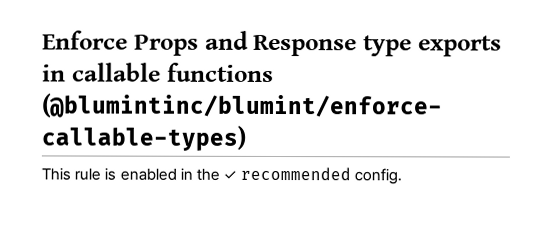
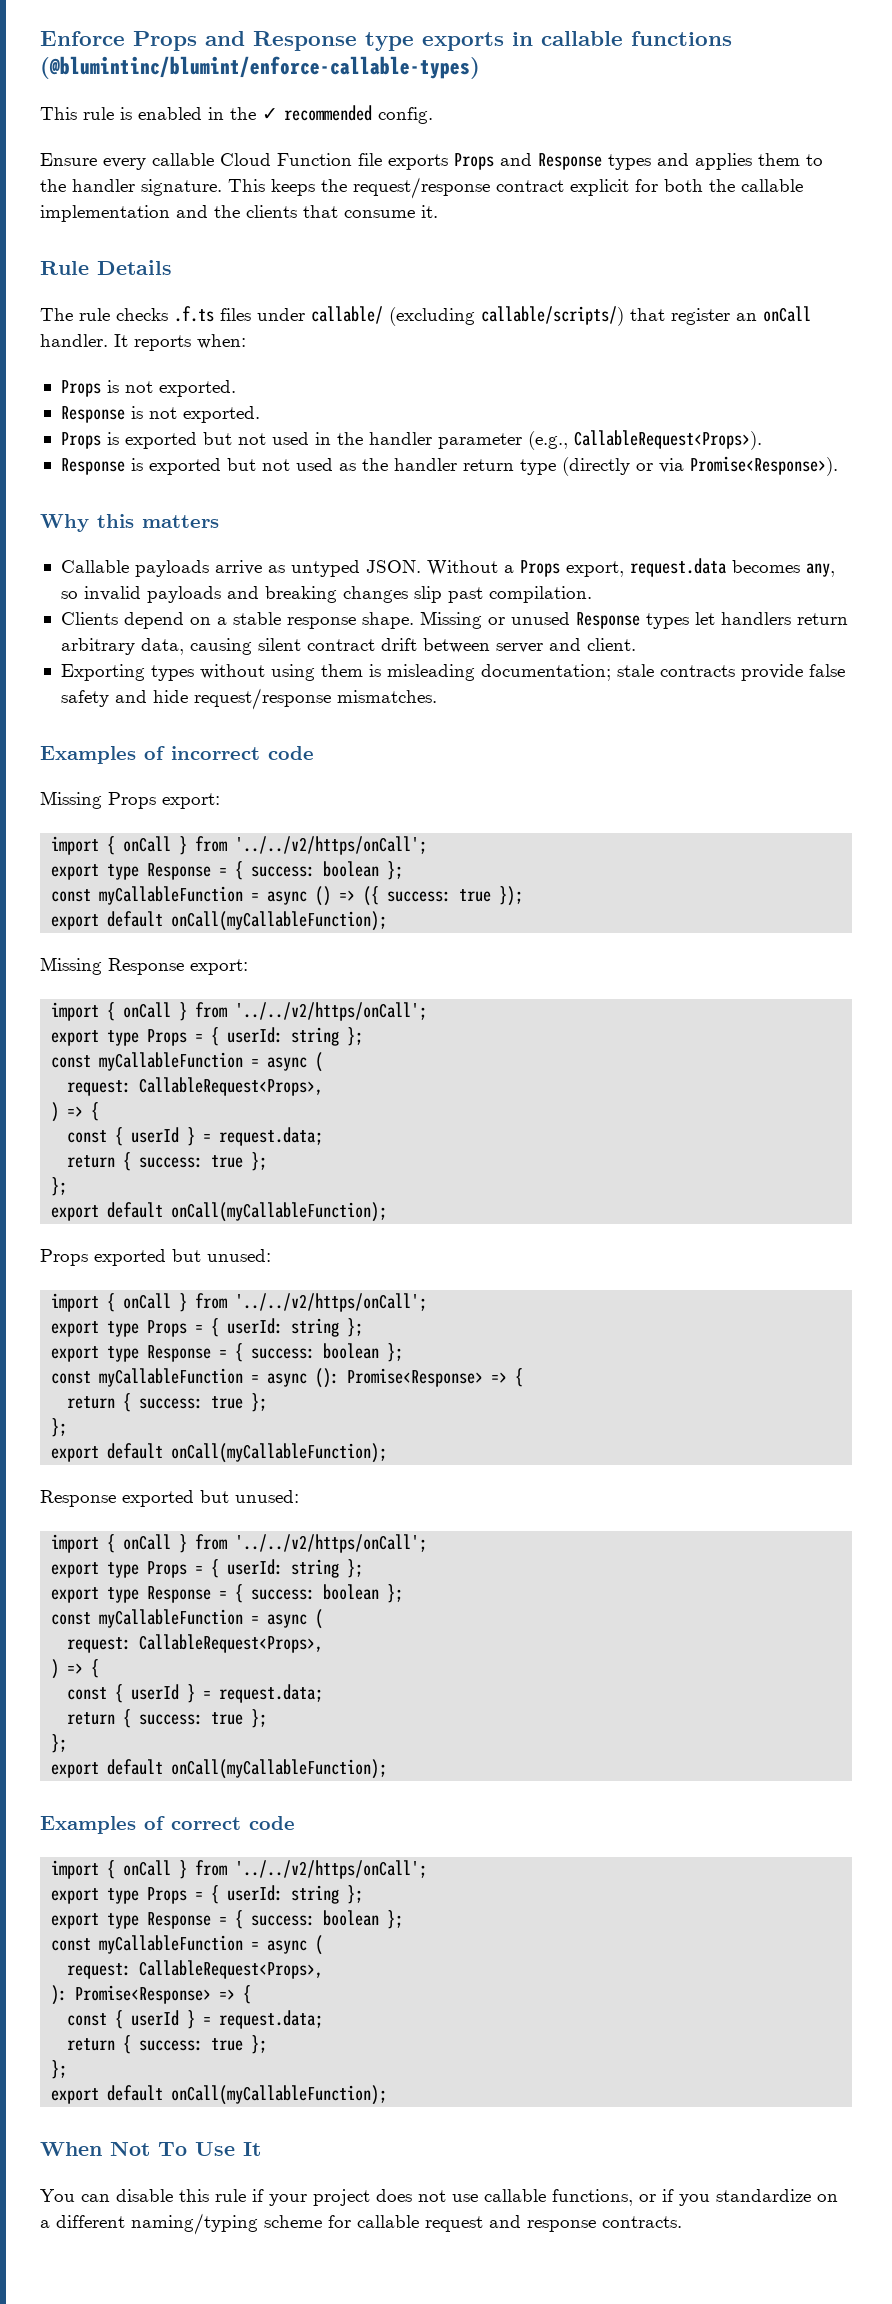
(403, 176) none -> [40,153,823,170] [40,177,803,199] [40,205,438,222] [40,260,172,275] [40,306,811,326] [40,334,246,351] [60,380,236,397] [60,406,260,423] [60,430,762,450] [60,456,838,476] [40,514,219,532] [60,558,835,577] [60,586,592,603] [60,611,848,629] [60,638,636,655] [60,664,845,681] [60,688,437,710] [40,746,314,764] [40,791,220,809] [51,836,428,855] [51,861,404,880] [51,886,524,906] [51,911,388,931] [40,957,248,975] [51,1002,428,1021] [51,1027,364,1046] [51,1052,324,1072] [67,1077,324,1096] [51,1102,100,1122] [67,1127,324,1146] [67,1152,268,1171] [51,1177,68,1196] [51,1202,388,1222] [40,1249,271,1266] [51,1293,428,1312] [51,1318,364,1337] [51,1343,404,1362] [51,1368,524,1388] [67,1393,268,1412] [51,1418,68,1437] [51,1443,388,1463] [40,1490,299,1507] [51,1534,428,1553] [51,1559,364,1578] [51,1584,404,1603] [51,1609,324,1629] [67,1634,324,1653] [51,1659,100,1679] [67,1684,324,1703] [67,1709,268,1728] [51,1734,68,1753] [51,1759,388,1779] [40,1816,295,1834] [51,1860,428,1879] [51,1885,364,1904] [51,1910,404,1929] [51,1935,324,1955] [67,1960,324,1979] [51,1985,252,2005] [67,2010,324,2029] [67,2035,268,2054] [51,2060,68,2079] [51,2085,388,2105] [40,2141,261,2156] [40,2189,838,2206] [40,2213,682,2235] // Ensure every callable Cloud Function file exports Props and Response types and applies them to the handler signature. This keeps the request/response contract explicit for both the callable implementation and the clients that consume it. // Rule Details // The rule checks .f.ts files under callable/ (excluding callable/scripts/) that register an onCall handler. It reports when: // Props is not exported. // Response is not exported. // Props is exported but not used in the handler parameter (e.g., CallableRequest<Props>). // Response is exported but not used as the handler return type (directly or via Promise<Response>). // Why this matters // Callable payloads arrive as untyped JSON. Without a Props export, request.data becomes any, so invalid payloads and breaking changes slip past compilation. // Clients depend on a stable response shape. Missing or unused Response types let handlers return arbitrary data, causing silent contract drift between server and client. // Exporting types without using them is misleading documentation; stale contracts provide false safety and hide request/response mismatches. // Examples of incorrect code // Missing Props export: // import { onCall } from '../../v2/https/onCall'; // export type Response = { success: boolean }; // const myCallableFunction = async () => ({ success: true }); // export default onCall(myCallableFunction); // Missing Response export: // import { onCall } from '../../v2/https/onCall'; // export type Props = { userId: string }; // const myCallableFunction = async ( // request: CallableRequest<Props>, // ) => { // const { userId } = request.data; // return { success: true }; // }; // export default onCall(myCallableFunction); // Props exported but unused: // import { onCall } from '../../v2/https/onCall'; // export type Props = { userId: string }; // export type Response = { success: boolean }; // const myCallableFunction = async (): Promise<Response> => { // return { success: true }; // }; // export default onCall(myCallableFunction); // Response exported but unused: // import { onCall } from '../../v2/https/onCall'; // export type Props = { userId: string }; // export type Response = { success: boolean }; // const myCallableFunction = async ( // request: CallableRequest<Props>, // ) => { // const { userId } = request.data; // return { success: true }; // }; // export default onCall(myCallableFunction); // Examples of correct code // import { onCall } from '../../v2/https/onCall'; // export type Props = { userId: string }; // export type Response = { success: boolean }; // const myCallableFunction = async ( // request: CallableRequest<Props>, // ): Promise<Response> => { // const { userId } = request.data; // return { success: true }; // }; // export default onCall(myCallableFunction); // When Not To Use It // You can disable this rule if your project does not use callable functions, or if you standardize on a different naming/typing scheme for callable request and response contracts.

